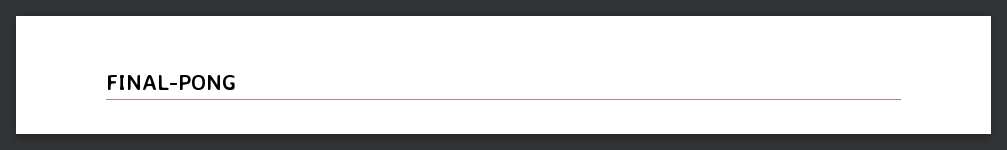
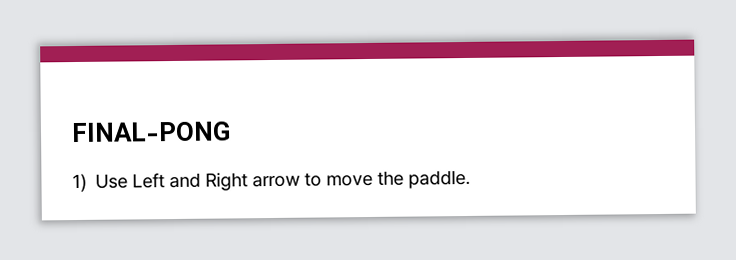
(236, 82) none -> [72,169,472,193] // 1) Use Left and Right arrow to move the paddle.

